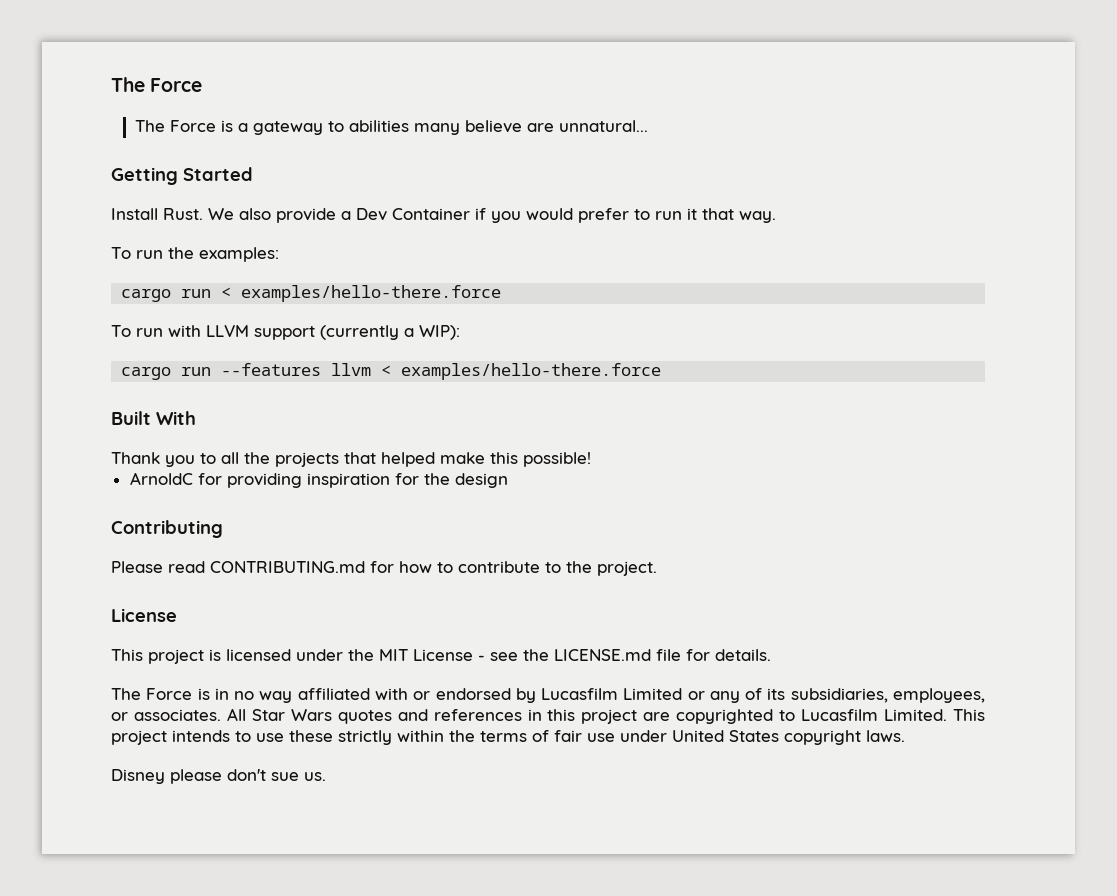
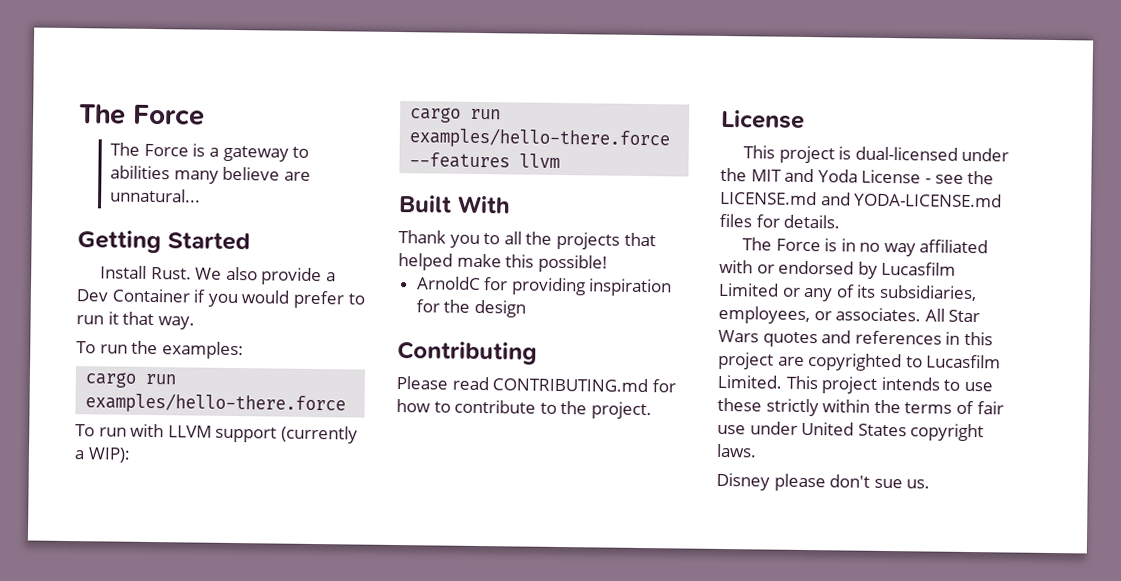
[221,287,232,298] < -> (177, 379) none
(212, 371) none -> [409,127,671,150] examples/hello-there.force
[381,363,662,380] < examples/hello-there.force -> (561, 160) none
[226,649,291,661] licensed -> [854,146,958,161] dual-licensed
(408, 655) none -> [784,168,858,183] and Yoda
[656,649,681,661] file -> [820,192,1003,208] [719,213,752,228] and YODA-LICENSE.md files

